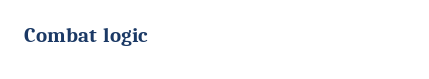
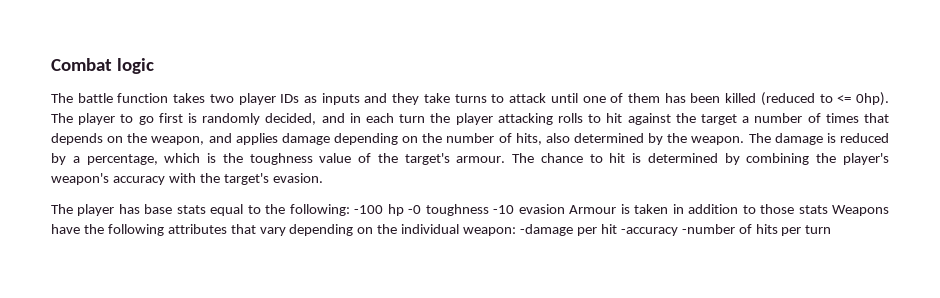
(148, 36) none -> [51,92,890,106] [51,113,890,125] [51,133,889,145] [51,153,890,165] [51,173,323,185] [51,204,890,216] [51,224,832,236] // The battle function takes two player IDs as inputs and they take turns to attack until one of them has been killed (reduced to <= 0hp). The player to go first is randomly decided, and in each turn the player attacking rolls to hit against the target a number of times that depends on the weapon, and applies damage depending on the number of hits, also determined by the weapon. The damage is reduced by a percentage, which is the toughness value of the target's armour. The chance to hit is determined by combining the player's weapon's accuracy with the target's evasion. // The player has base stats equal to the following: -100 hp -0 toughness -10 evasion Armour is taken in addition to those stats Weapons have the following attributes that vary depending on the individual weapon: -damage per hit -accuracy -number of hits per turn

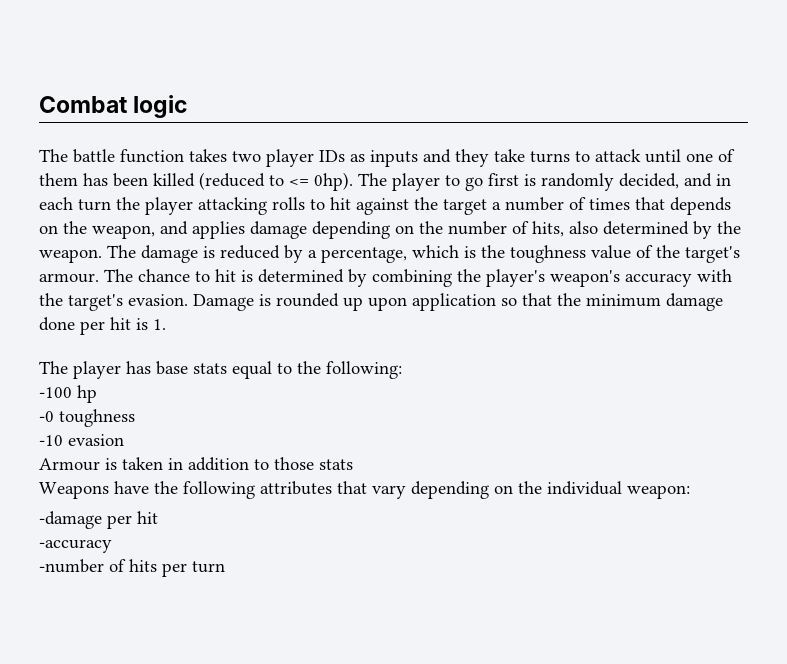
(323, 178) none -> [193,293,723,311] [39,317,166,335] Damage is rounded up upon application so that the minimum damage done per hit is 1.
(350, 210) none -> (402, 370) //
(404, 210) none -> (97, 394) //
(489, 210) none -> (135, 418) //
(565, 209) none -> (124, 440) //
(828, 209) none -> (353, 464) //
(517, 231) none -> (690, 492) //
(617, 229) none -> (158, 517) //
(678, 231) none -> (112, 546) //

